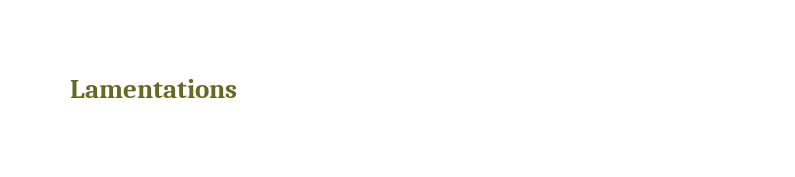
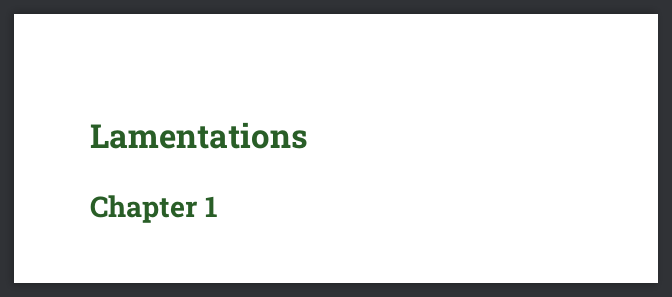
(237, 88) none -> [90,195,218,223] // Chapter 1

